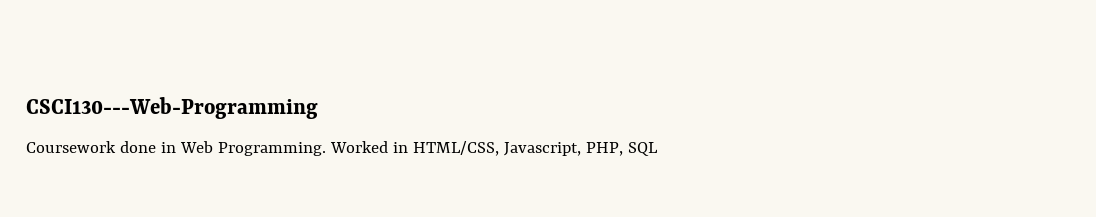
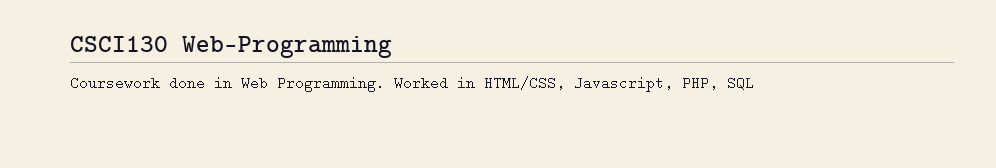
[26,97,318,119] CSCI130---Web-Programming -> [70,36,392,58] CSCI130 Web-Programming

